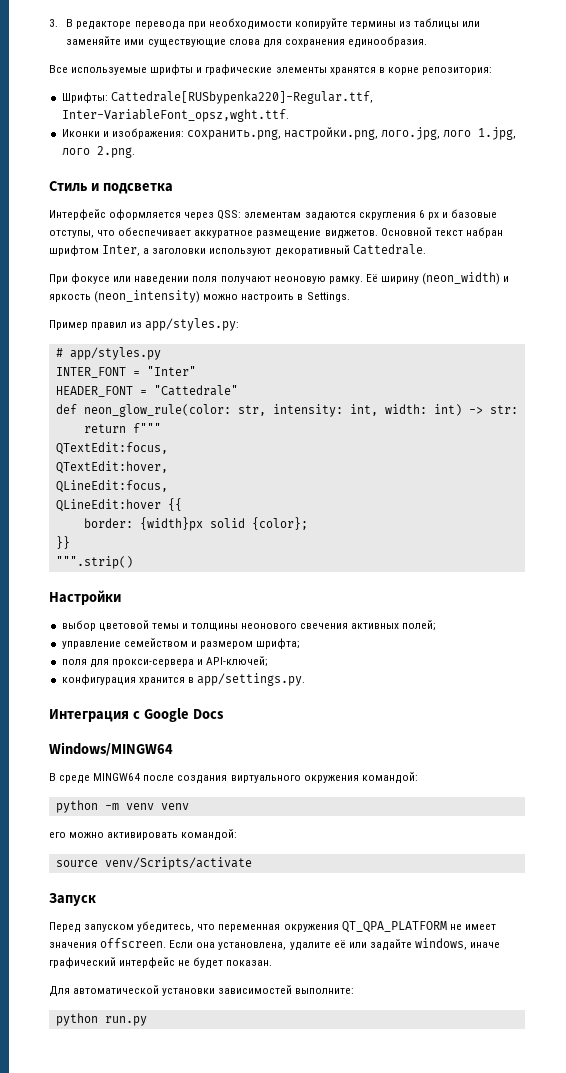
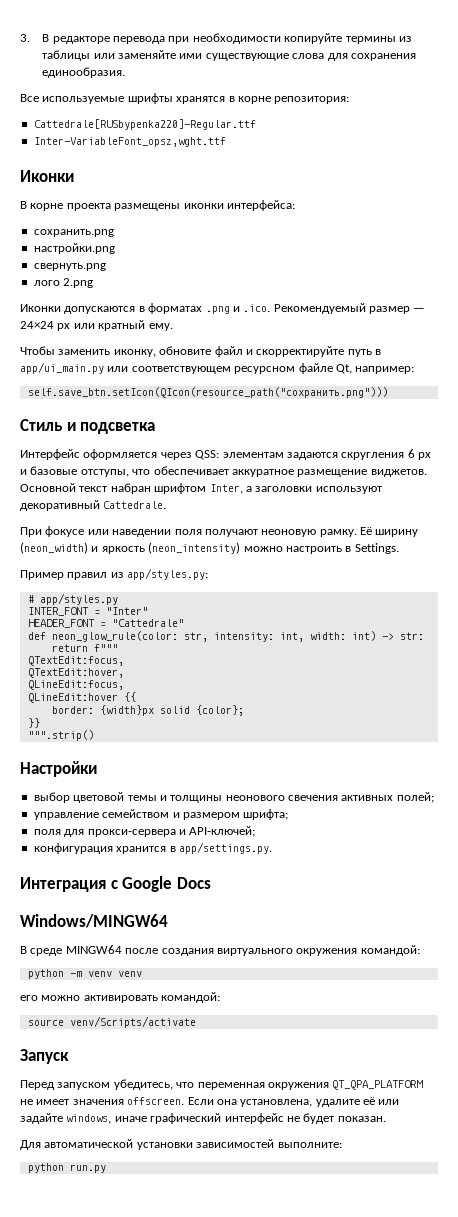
[196,64,327,75] и графические элементы -> (173, 98) none
[61,91,373,104] [61,109,289,122] [61,127,517,140] [61,146,135,158] Шрифты: Cattedrale[RUSbypenka220]-Regular.ttf, Inter-VariableFont_opsz,wght.ttf. // Иконки и изображения: сохранить.png, настройки.png, лого.jpg, лого 1.jpg, лого 2.png. -> [33,119,256,130] [33,137,226,147] [20,170,74,182] [20,200,295,211] [33,229,114,237] [33,243,115,254] [33,263,106,271] [33,278,94,288] [20,303,426,314] [20,320,173,331] [20,346,381,357] [20,362,415,374] [27,387,388,398] Cattedrale[RUSbypenka220]-Regular.ttf // Inter-VariableFont_opsz,wght.ttf // Иконки // В корне проекта размещены иконки интерфейса: // сохранить.png // настройки.png // свернуть.png // лого 2.png // Иконки допускаются в форматах .png и .ico. Рекомендуемый размер — 24×24 px или кратный ему. // Чтобы заменить иконку, обновите файл и скорректируйте путь в app/ui_main.py или соответствующем ресурсном файле Qt, например: // self.save_btn.setIcon(QIcon(resource_path("сохранить.png")))

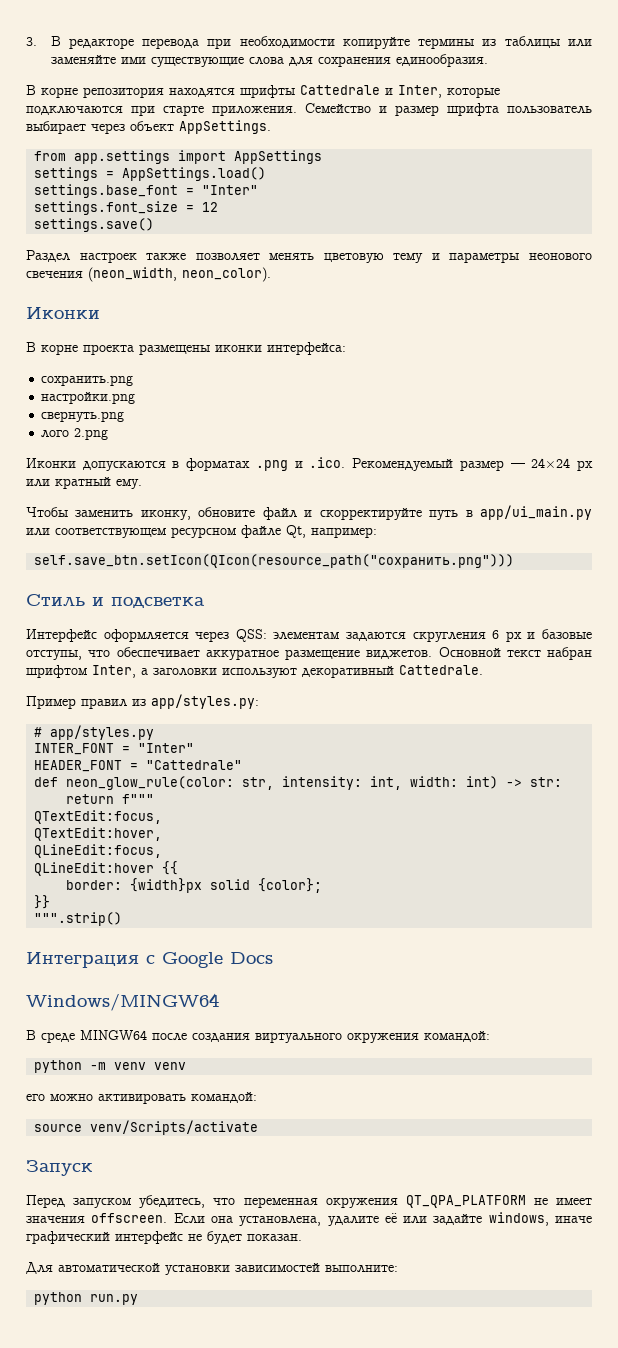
[20,93,350,104] [33,119,256,130] [33,137,226,147] Все используемые шрифты хранятся в корне репозитория: // Cattedrale[RUSbypenka220]-Regular.ttf // Inter-VariableFont_opsz,wght.ttf -> [26,85,500,98] [26,103,592,116] [26,120,271,134] [34,150,323,164] [34,167,267,181] [34,184,259,198] [34,201,219,215] [34,218,155,232] [26,250,592,263] [26,267,271,282] В корне репозитория находятся шрифты Cattedrale и Inter, которые подключаются при старте приложения. Семейство и размер шрифта пользователь выбирает через объект AppSettings. // from app.settings import AppSettings // settings = AppSettings.load() // settings.base_font = "Inter" // settings.font_size = 12 // settings.save() // Раздел настроек также позволяет менять цветовую тему и параметры неонового свечения (neon_width, neon_color).
[20,526,419,537] [20,542,399,554] // При фокусе или наведении поля получают неоновую рамку. Её ширину (neon_width) и яркость (neon_intensity) можно настроить в Settings. -> (483, 670) none
[20,761,97,777] [33,792,434,803] [33,809,289,820] [33,826,256,837] [33,842,272,854] // Настройки // выбор цветовой темы и толщины неонового свечения активных полей; // управление семейством и размером шрифта; // поля для прокси‑сервера и API‑ключей; // конфигурация хранится в app/settings.py. -> (123, 919) none

